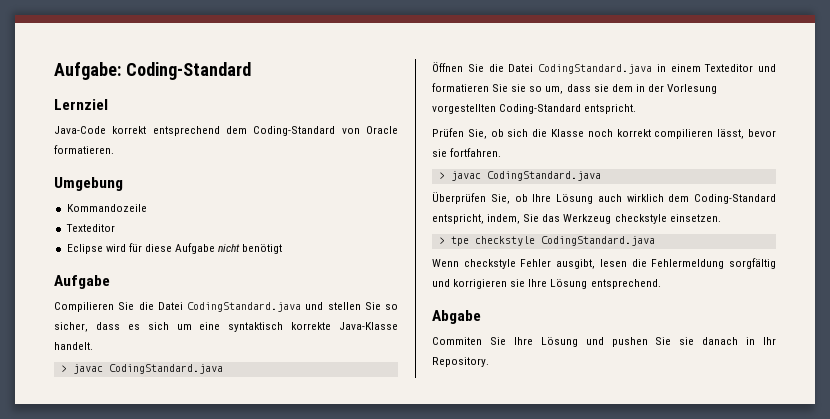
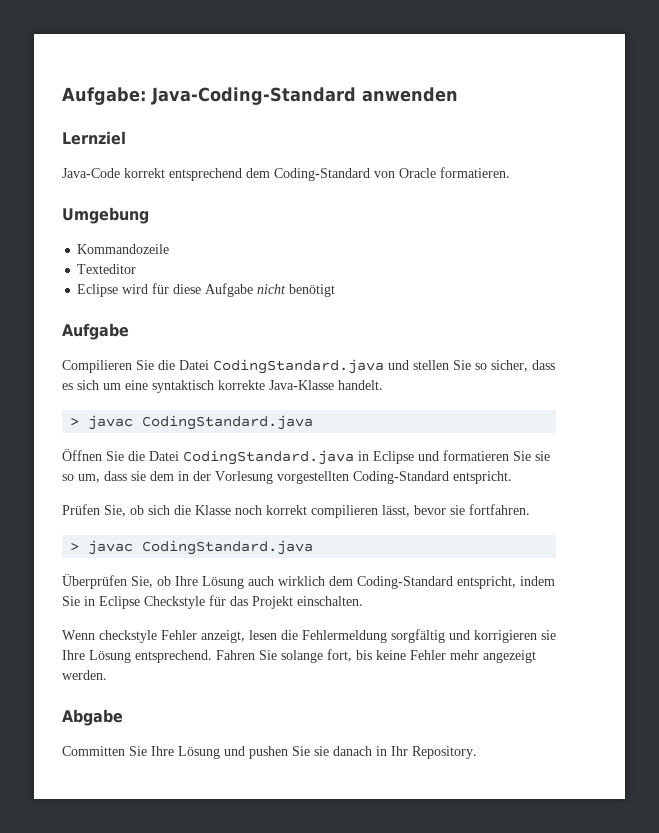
[125,62,251,80] Coding-Standard -> [151,87,458,105] Java-Coding-Standard anwenden
[670,64,754,72] einem Texteditor -> [373,451,414,464] Eclipse
[487,214,721,224] [438,236,655,246] indem, Sie das Werkzeug checkstyle einsetzen. // > tpe checkstyle CodingStandard.java -> [520,576,555,586] [62,595,363,609] indem Sie in Eclipse Checkstyle für das Projekt einschalten.
[556,259,596,269] ausgibt, -> [201,630,245,643] anzeigt,
(661, 284) none -> [216,649,536,663] [62,670,107,680] Fahren Sie solange fort, bis keine Fehler mehr angezeigt werden.
[432,337,482,345] Commiten -> [62,746,125,756] Committen

